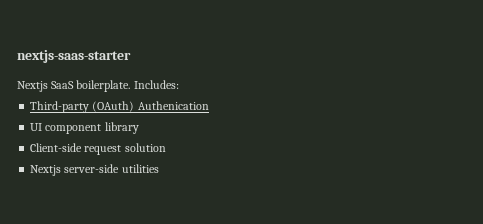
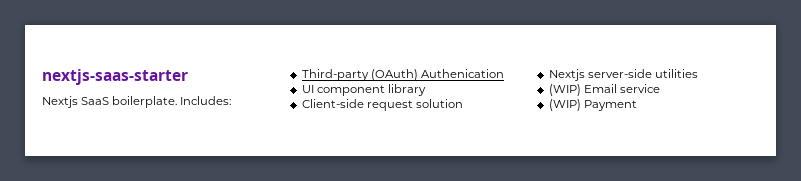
(159, 168) none -> [548,84,660,96] [548,99,637,111] // (WIP) Email service // (WIP) Payment

